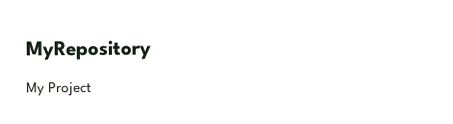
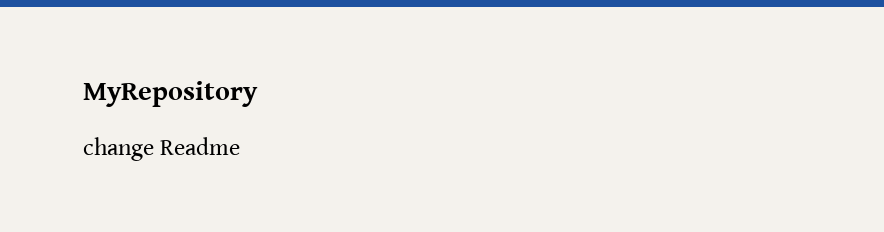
[26,81,93,97] My Project -> [83,137,241,161] change Readme

